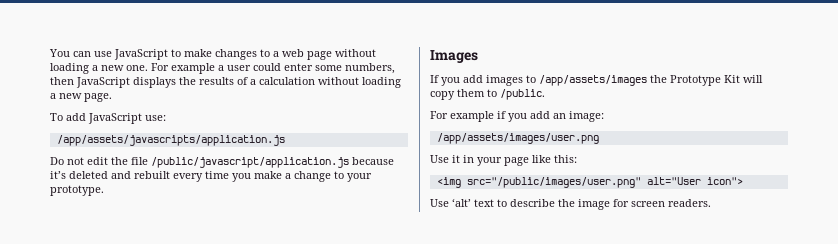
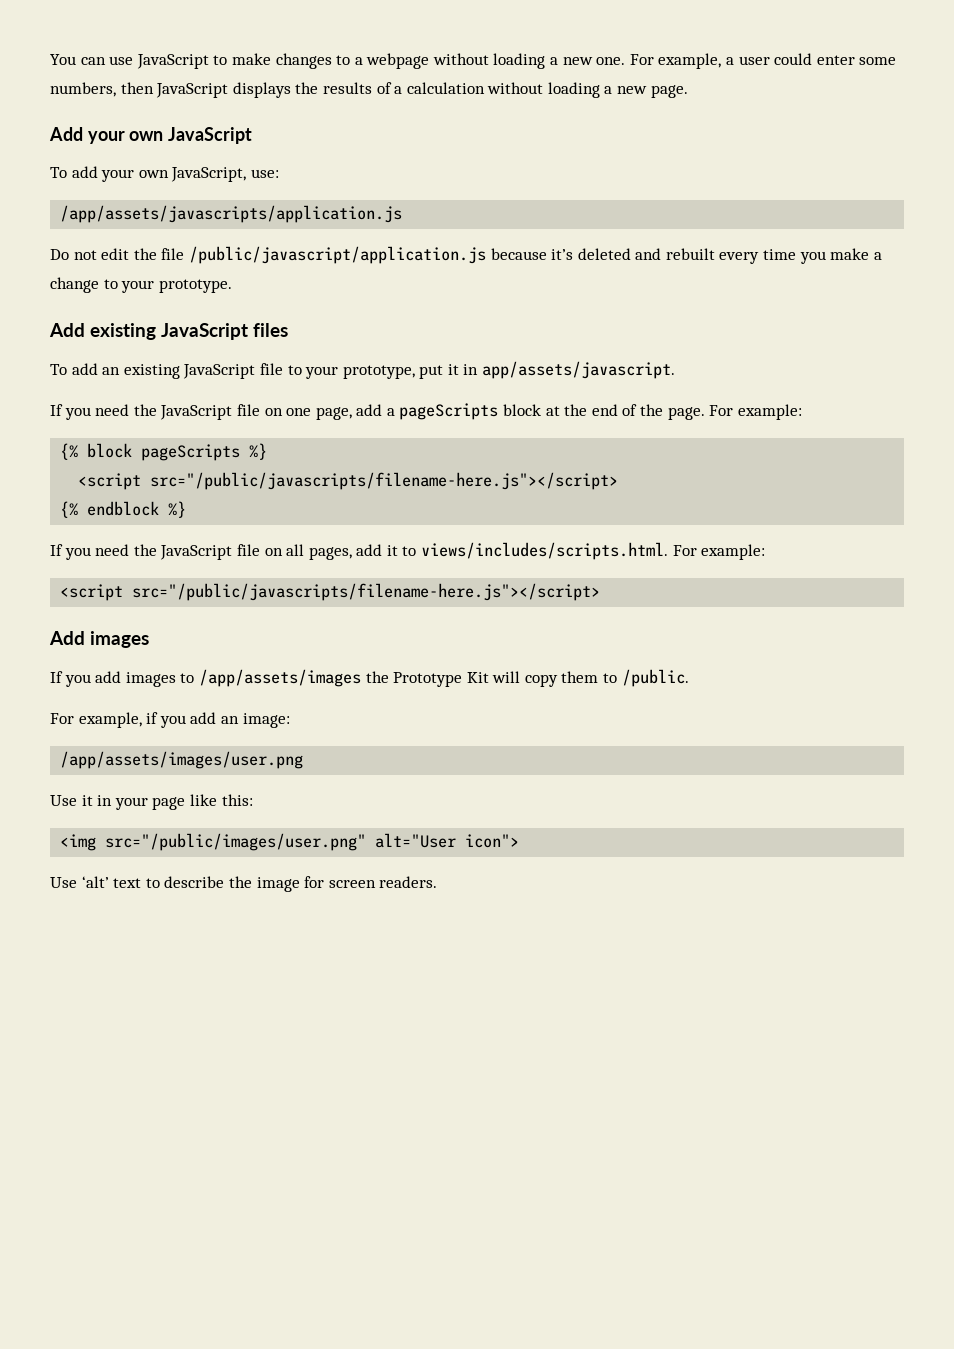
[282,49,332,60] web page -> [366,53,430,69] webpage
[171,63,215,74] example -> [658,53,722,69] example,
[50,113,142,124] // To add JavaScript -> [49,127,253,144] [50,166,247,182] // Add your own JavaScript // To add your own JavaScript,
[430,50,478,63] Images -> [49,323,288,340] [50,361,676,379] [50,403,802,420] [60,443,268,461] [78,472,619,490] [60,501,187,518] [50,542,766,560] [60,583,601,601] [49,631,149,648] Add existing JavaScript files // To add an existing JavaScript file to your prototype, put it in app/assets/javascript. // If you need the JavaScript file on one page, add a pageScripts block at the end of the page. For example: // {% block pageScripts %} // <script src="/public/javascripts/filename-here.js"></script> // {% endblock %} // If you need the JavaScript file on all pages, add it to views/includes/scripts.html. For example: // <script src="/public/javascripts/filename-here.js"></script> // Add images
[450,111,494,122] example -> [78,712,142,728] example,

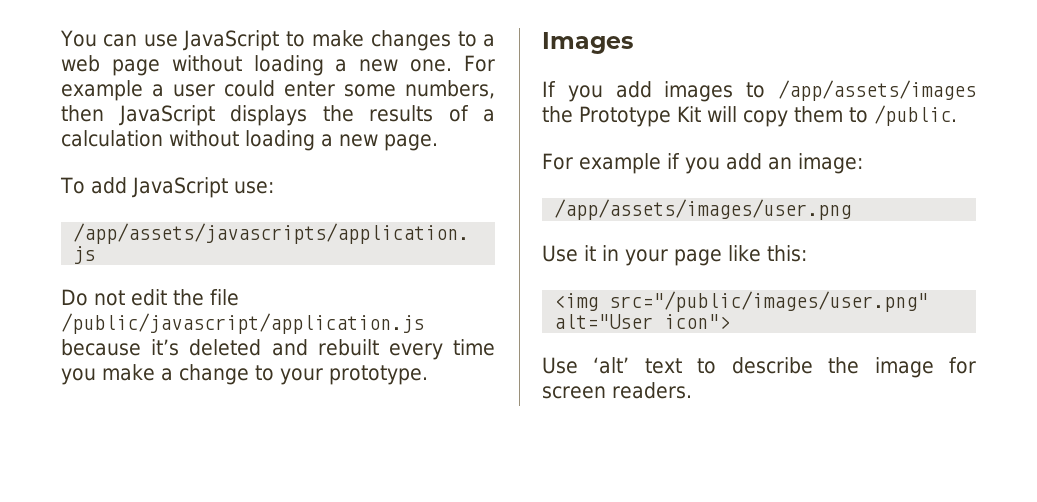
[366,53,430,69] webpage -> [61,55,160,76] web page
[658,53,722,69] example, -> [61,80,143,101] example
[49,127,253,144] [50,166,247,182] // Add your own JavaScript // To add your own JavaScript, -> [60,177,228,198] // To add JavaScript
[49,323,288,340] [50,361,676,379] [50,403,802,420] [60,443,268,461] [78,472,619,490] [60,501,187,518] [50,542,766,560] [60,583,601,601] [49,631,149,648] Add existing JavaScript files // To add an existing JavaScript file to your prototype, put it in app/assets/javascript. // If you need the JavaScript file on one page, add a pageScripts block at the end of the page. For example: // {% block pageScripts %} // <script src="/public/javascripts/filename-here.js"></script> // {% endblock %} // If you need the JavaScript file on all pages, add it to views/includes/scripts.html. For example: // <script src="/public/javascripts/filename-here.js"></script> // Add images -> [542,32,633,54] Images
[78,712,142,728] example, -> [578,153,661,174] example

